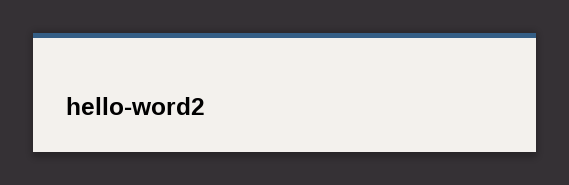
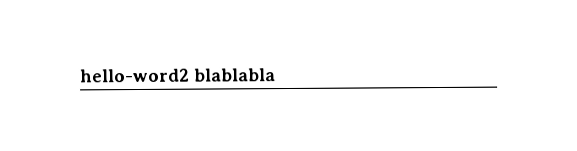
(205, 106) none -> [193,68,276,82] blablabla

